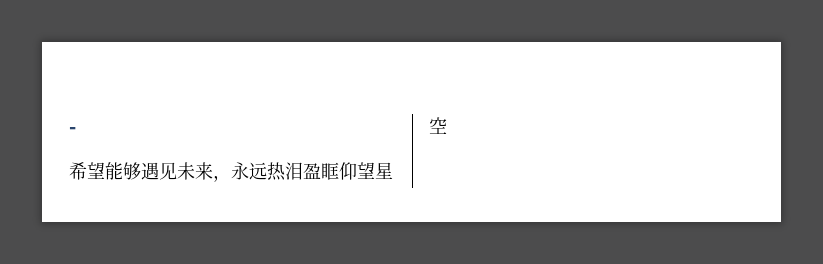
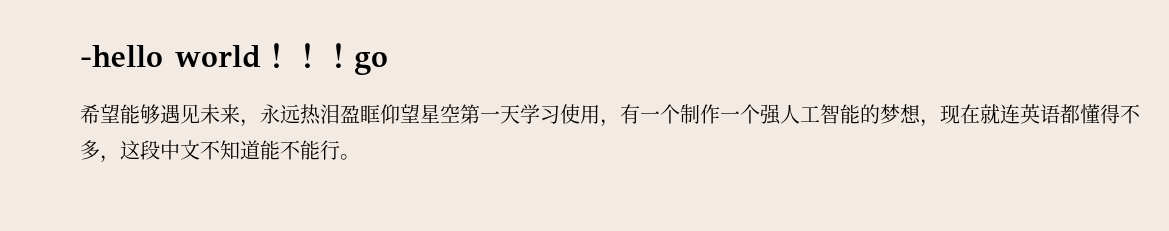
[69,127,76,134] - -> [80,43,388,75] -hello world！！！go
(447, 125) none -> [460,104,1140,127] [80,140,360,163] 第一天学习使用，有一个制作一个强人工智能的梦想，现在就连英语都懂得不多，这段中文不知道能不能行。

